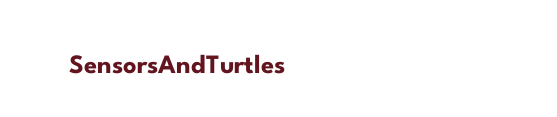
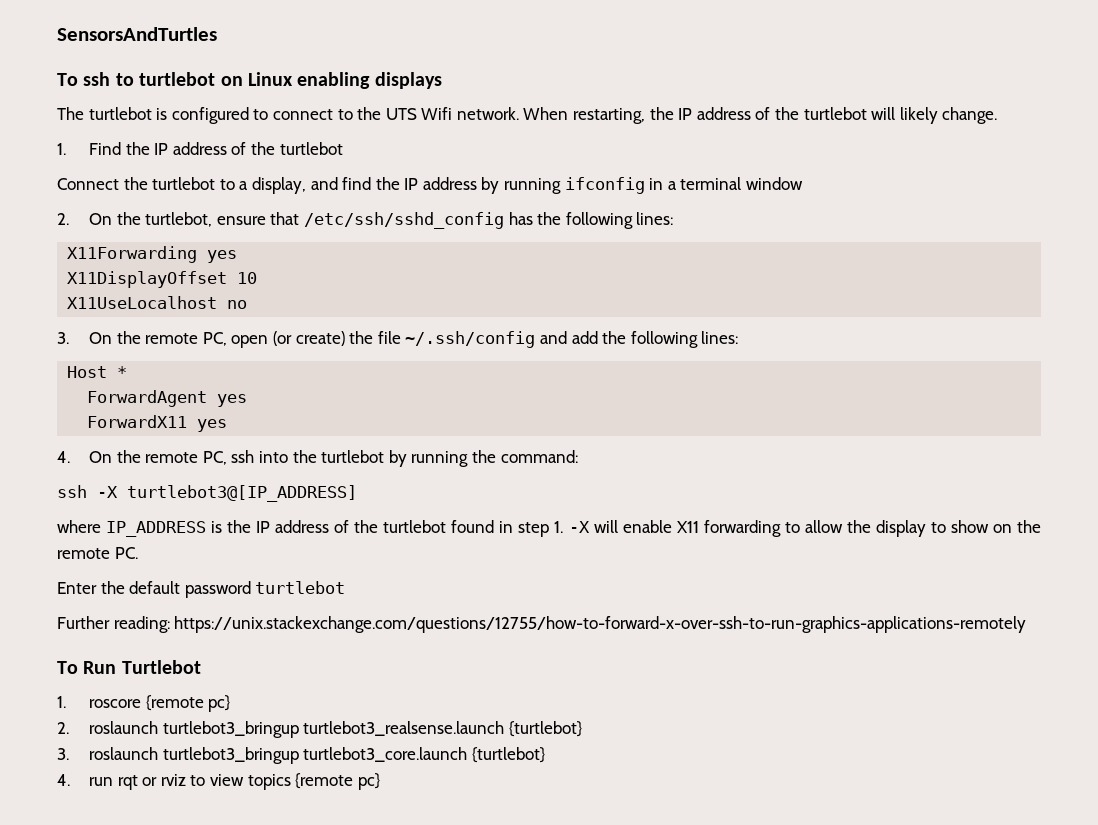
(285, 64) none -> [57,72,442,89] [57,107,998,124] [57,142,343,155] [57,177,804,194] [57,212,674,229] [67,246,238,263] [67,271,258,288] [67,296,248,309] [57,331,739,348] [67,366,128,378] [87,390,248,407] [87,415,228,432] [57,450,578,467] [57,485,357,502] [57,520,1041,537] [57,547,138,559] [57,581,346,598] [57,616,1027,633] [57,660,201,674] [57,695,231,712] [57,721,582,738] [57,747,545,764] [57,773,380,790] // To ssh to turtlebot on Linux enabling displays // The turtlebot is configured to connect to the UTS Wifi network. When restarting, the IP address of the turtlebot will likely change. // 1. Find the IP address of the turtlebot // Connect the turtlebot to a display, and find the IP address by running ifconfig in a terminal window // 2. On the turtlebot, ensure that /etc/ssh/sshd_config has the following lines: // X11Forwarding yes // X11DisplayOffset 10 // X11UseLocalhost no // 3. On the remote PC, open (or create) the file ~/.ssh/config and add the following lines: // Host * // ForwardAgent yes // ForwardX11 yes // 4. On the remote PC, ssh into the turtlebot by running the command: // ssh -X turtlebot3@[IP_ADDRESS] // where IP_ADDRESS is the IP address of the turtlebot found in step 1. -X will enable X11 forwarding to allow the display to show on the remote PC. // Enter the default password turtlebot // Further reading: https://unix.stackexchange.com/questions/12755/how-to-forward-x-over-ssh-to-run-graphics-applications-remotely // To Run Turtlebot // 1. roscore {remote pc} // 2. roslaunch turtlebot3_bringup turtlebot3_realsense.launch {turtlebot} // 3. roslaunch turtlebot3_bringup turtlebot3_core.launch {turtlebot} // 4. run rqt or rviz to view topics {remote pc}

